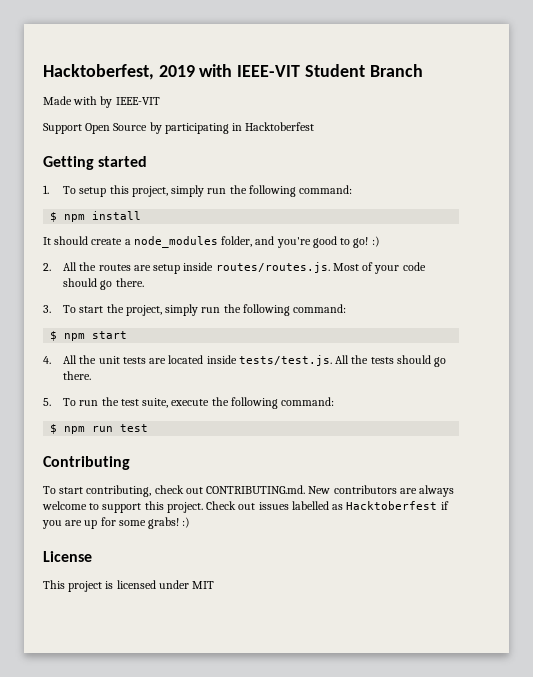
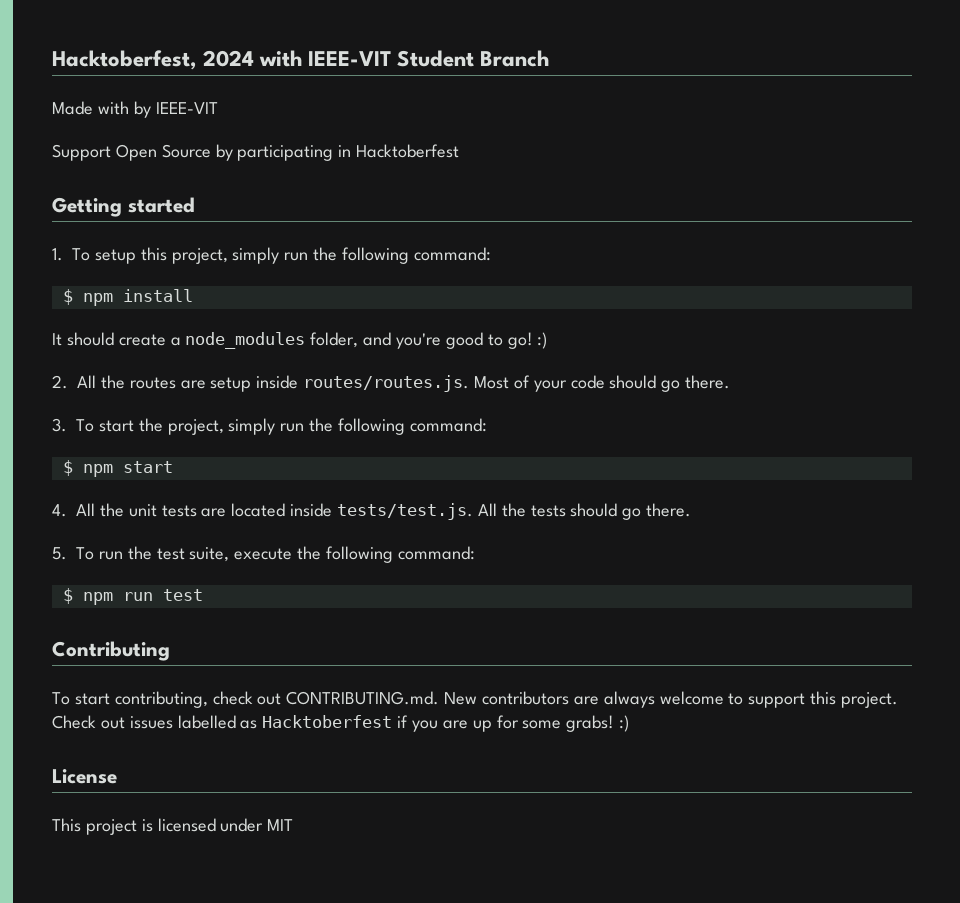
[158,65,195,77] 2019 -> [203,50,255,67] 2024

